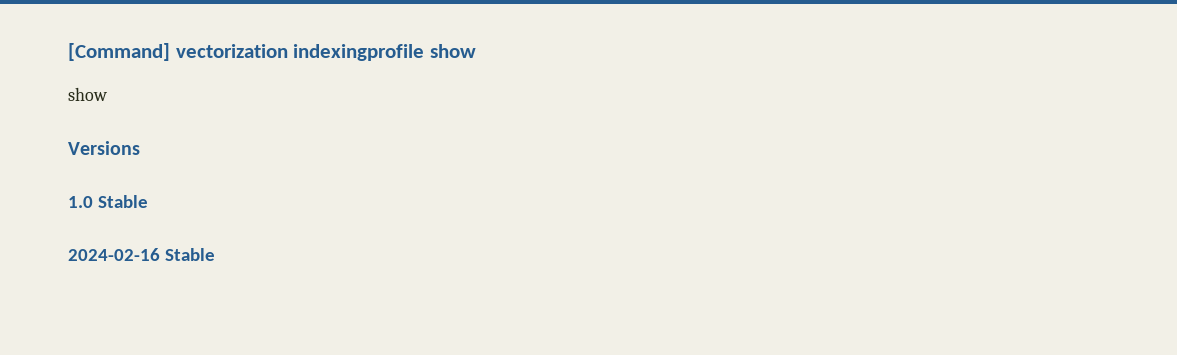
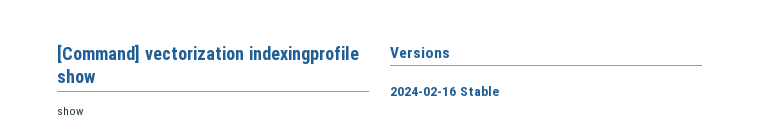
[68,195,149,208] // 1.0 Stable -> (450, 52) none

